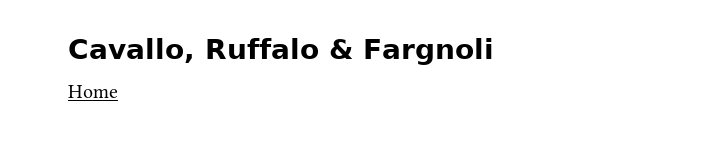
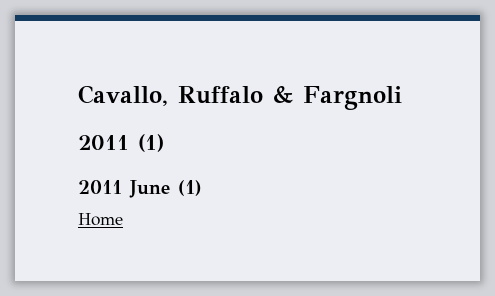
(494, 51) none -> [78,134,164,152] [78,180,202,198] // 2011 (1) // 2011 June (1)

